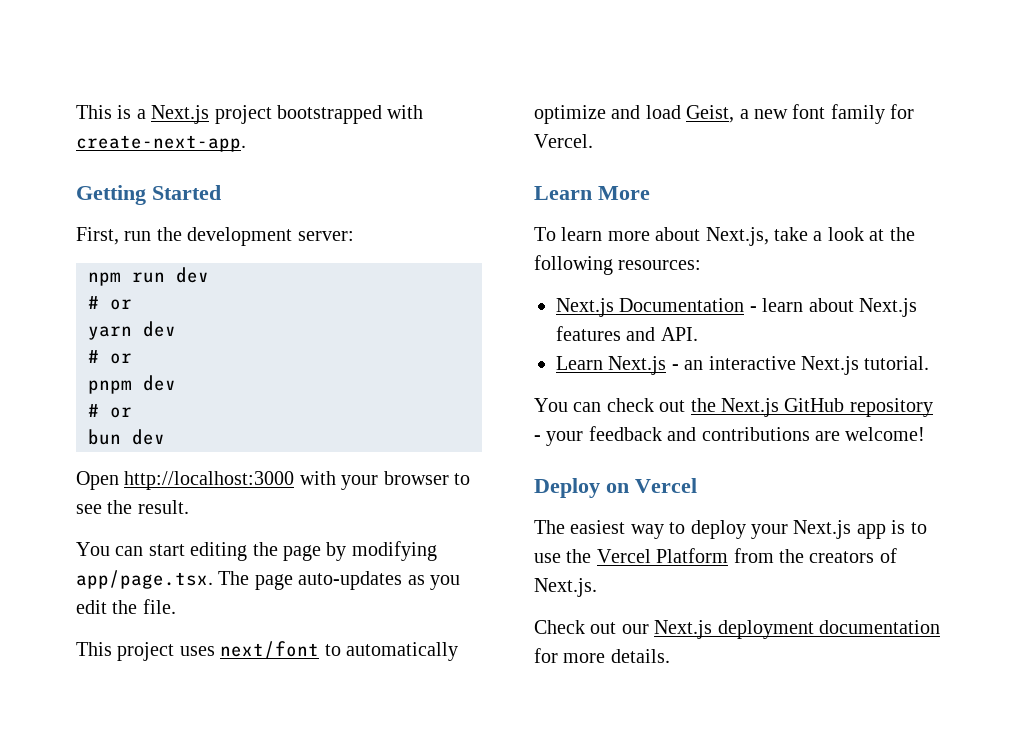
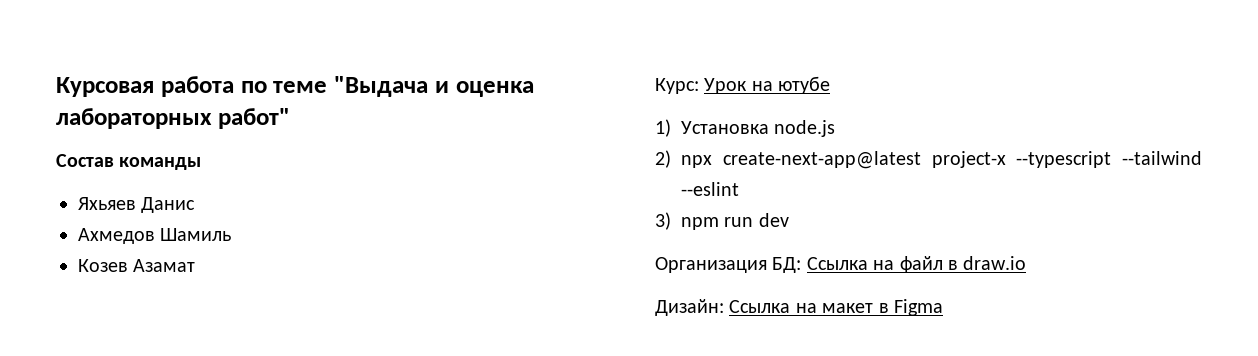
[76,105,424,124] [76,135,246,152] [76,185,221,205] [76,227,354,246] [88,267,209,286] [88,296,132,310] [88,321,176,340] [88,350,132,364] [88,375,176,394] [88,404,132,418] [88,429,165,445] [76,471,470,490] [76,500,189,514] [76,541,437,561] [76,570,460,590] [76,599,176,614] [76,641,458,661] [534,104,915,124] [534,134,593,148] [534,186,650,200] [534,227,915,246] [534,255,702,275] [556,298,917,317] [556,326,698,341] [556,356,930,375] [534,398,933,417] [534,426,926,446] [534,478,697,498] [534,520,927,539] [534,548,897,563] [534,578,597,597] [534,620,940,639] [534,648,670,663] This is a Next.js project bootstrapped with create-next-app. // Getting Started // First, run the development server: // npm run dev // # or // yarn dev // # or // pnpm dev // # or // bun dev // Open http://localhost:3000 with your browser to see the result. // You can start editing the page by modifying app/page.tsx. The page auto-updates as you edit the file. // This project uses next/font to automatically optimize and load Geist, a new font family for Vercel. // Learn More // To learn more about Next.js, take a look at the following resources: // Next.js Documentation - learn about Next.js features and API. // Learn Next.js - an interactive Next.js tutorial. // You can check out the Next.js GitHub repository - your feedback and contributions are welcome! // Deploy on Vercel // The easiest way to deploy your Next.js app is to use the Vercel Platform from the creators of Next.js. // Check out our Next.js deployment documentation for more details. -> [56,76,534,97] [56,108,290,129] [56,154,202,170] [78,197,196,213] [78,228,232,244] [78,259,196,272] [655,76,831,94] [655,119,836,137] [655,150,1202,169] [681,182,739,196] [655,212,789,230] [655,256,1027,273] [655,299,943,316] Курсовая работа по теме "Выдача и оценка лабораторных работ" // Состав команды // Яхьяев Данис // Ахмедов Шамиль // Козев Азамат // Курс: Урок на ютубе // 1) Установка node.js // 2) npx create-next-app@latest project-x --typescript --tailwind --eslint // 3) npm run dev // Организация БД: Ссылка на файл в draw.io // Дизайн: Ссылка на макет в Figma

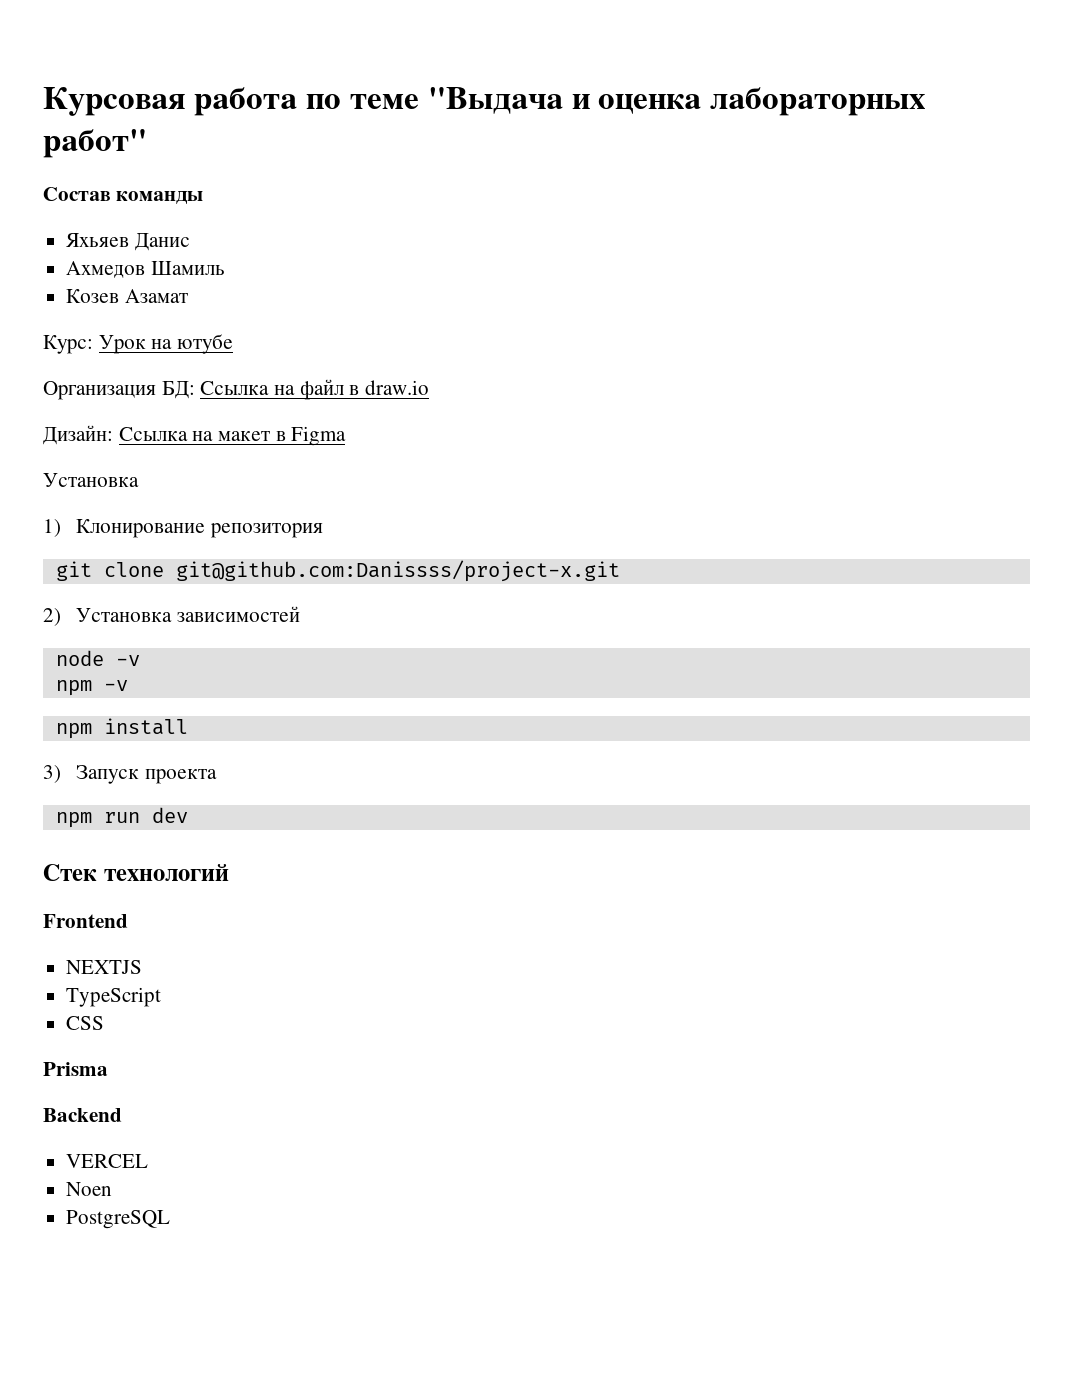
[655,119,836,137] [655,150,1202,169] [681,182,739,196] [655,212,789,230] // 1) Установка node.js // 2) npx create-next-app@latest project-x --typescript --tailwind --eslint // 3) npm run dev -> (234, 344) none
(943, 307) none -> [43,473,139,487] [43,519,323,538] [55,560,620,582] [43,606,300,626] [55,650,140,666] [55,680,128,696] [55,718,188,739] [43,765,217,784] [55,807,188,828] [43,864,229,881] [43,914,128,928] [66,960,143,974] [66,987,162,1007] [66,1016,105,1030] [43,1062,108,1076] [43,1108,122,1122] [66,1154,149,1168] [66,1182,113,1196] [66,1210,171,1229] // Установка // 1) Клонирование репозитория // git clone git@github.com:Danissss/project-x.git // 2) Установка зависимостей // node -v // npm -v // npm install // 3) Запуск проекта // npm run dev // Стек технологий // Frontend // NEXTJS // TypeScript // CSS // Prisma // Backend // VERCEL // Noen // PostgreSQL

